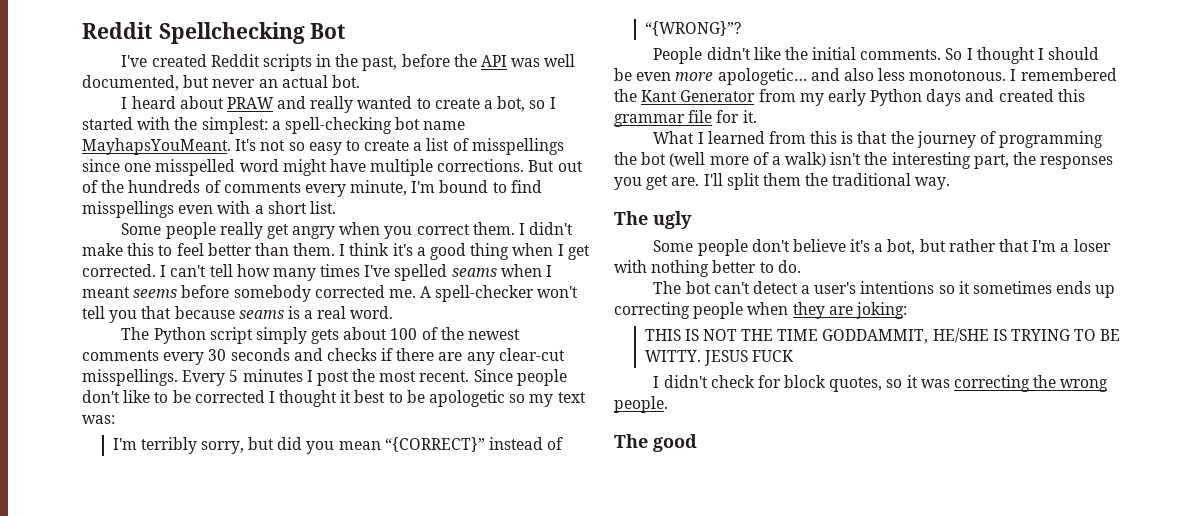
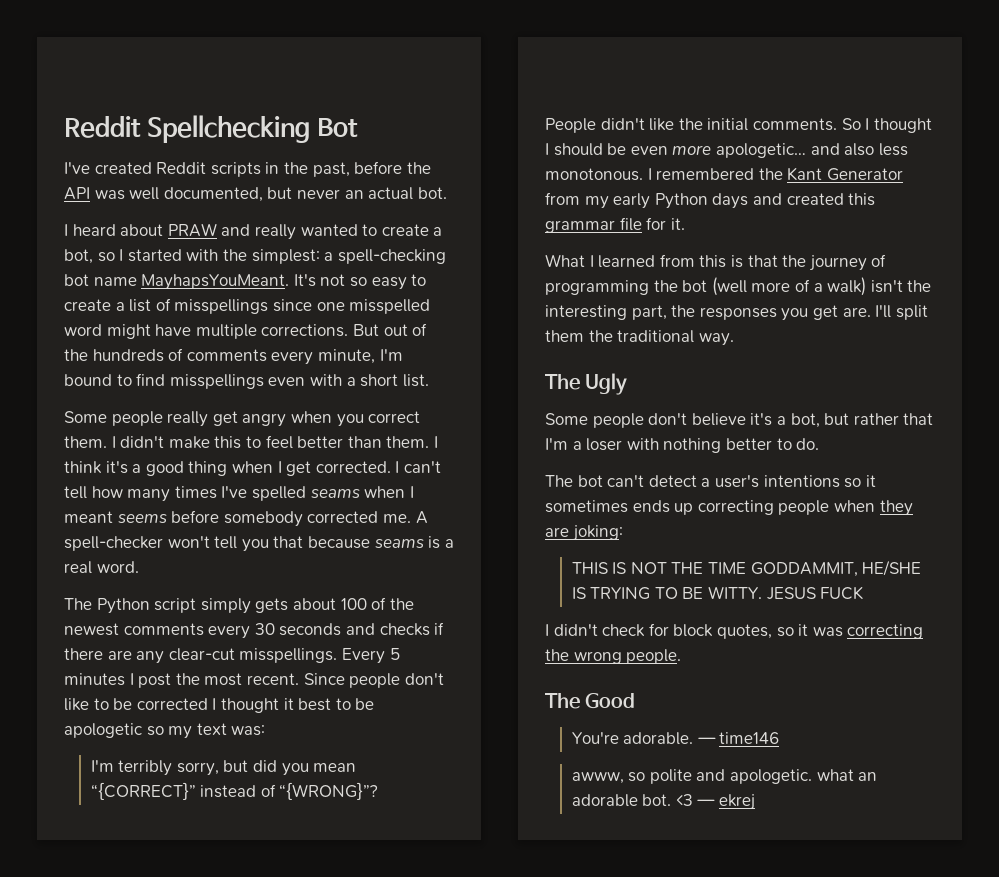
[653,211,692,229] ugly -> [585,373,628,395] Ugly
[653,434,697,452] good -> [585,693,636,709] [571,732,780,745] [571,769,878,784] [571,794,755,810] Good // You're adorable. — time146 // awww, so polite and apologetic. what an adorable bot. <3 — ekrej

